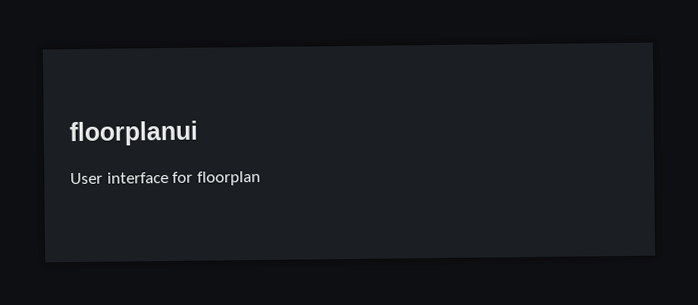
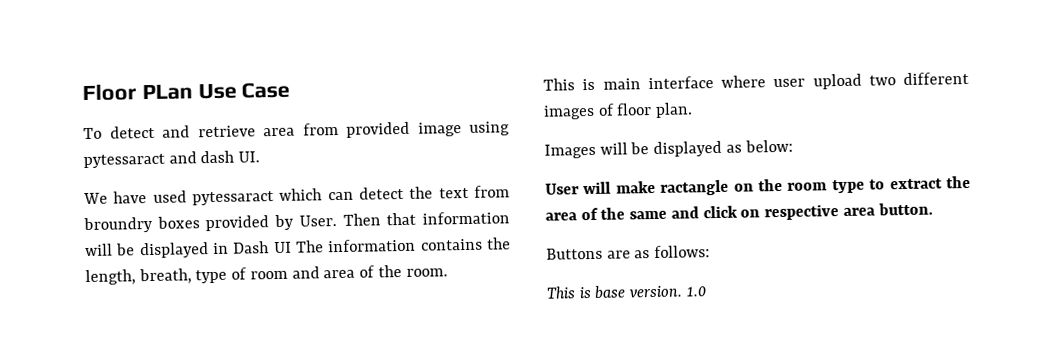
[69,120,198,147] [70,170,261,186] floorplanui // User interface for floorplan -> [82,81,291,102] [83,121,510,140] [83,150,261,169] [83,185,510,206] [83,211,511,234] [85,237,511,259] [85,265,448,286] [543,71,969,91] [543,102,694,120] [544,139,793,159] [545,175,971,196] [545,202,933,221] [546,245,711,260] [546,285,706,299] Floor PLan Use Case // To detect and retrieve area from provided image using pytessaract and dash UI. // We have used pytessaract which can detect the text from broundry boxes provided by User. Then that information will be displayed in Dash UI The information contains the length, breath, type of room and area of the room. // This is main interface where user upload two different images of floor plan. // Images will be displayed as below: // User will make ractangle on the room type to extract the area of the same and click on respective area button. // Buttons are as follows: // This is base version. 1.0

